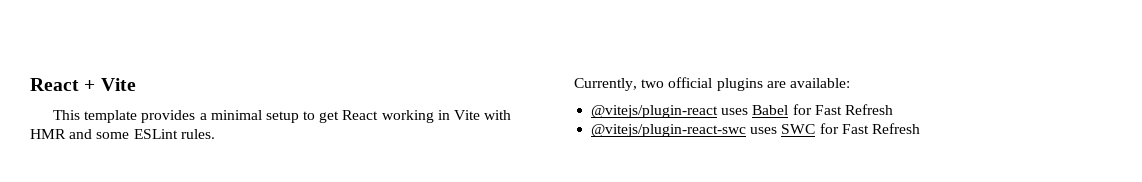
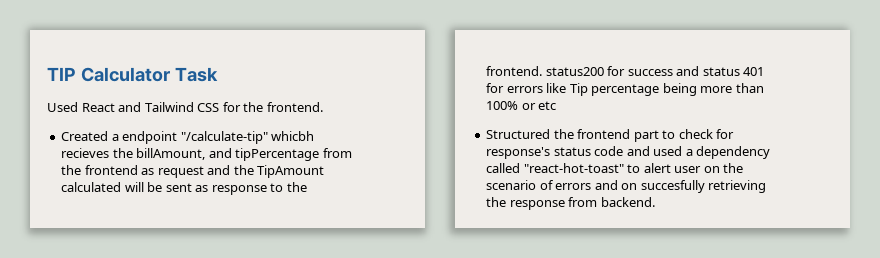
[30,78,136,91] [52,110,512,123] [30,129,215,139] [574,77,850,91] [591,104,893,118] [591,123,920,137] React + Vite // This template provides a minimal setup to get React working in Vite with HMR and some ESLint rules. // Currently, two official plugins are available: // @vitejs/plugin-react uses Babel for Fast Refresh // @vitejs/plugin-react-swc uses SWC for Fast Refresh -> [47,67,218,82] [47,102,323,112] [61,131,315,144] [61,148,352,161] [61,165,325,178] [61,182,307,195] [486,66,765,76] [486,83,764,96] [486,101,557,110] [486,129,735,142] [486,146,771,159] [486,163,744,173] [486,180,767,193] [486,197,655,210] TIP Calculator Task // Used React and Tailwind CSS for the frontend. // Created a endpoint "/calculate-tip" whicbh recieves the billAmount, and tipPercentage from the frontend as request and the TipAmount calculated will be sent as response to the frontend. status200 for success and status 401 for errors like Tip percentage being more than 100% or etc // Structured the frontend part to check for response's status code and used a dependency called "react-hot-toast" to alert user on the scenario of errors and on succesfully retrieving the response from backend.

